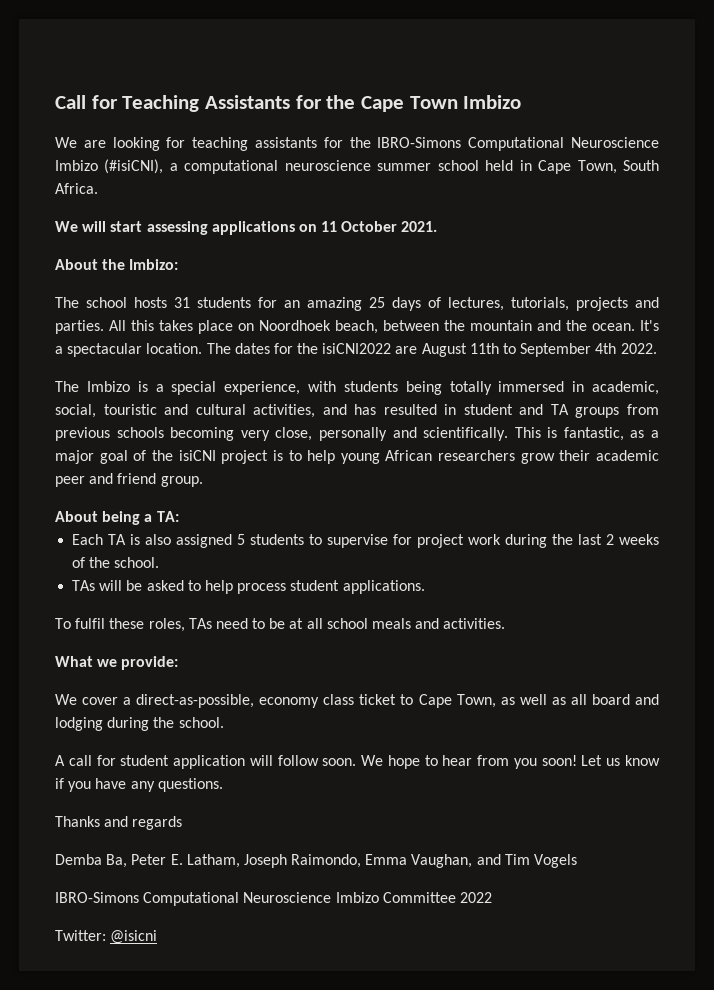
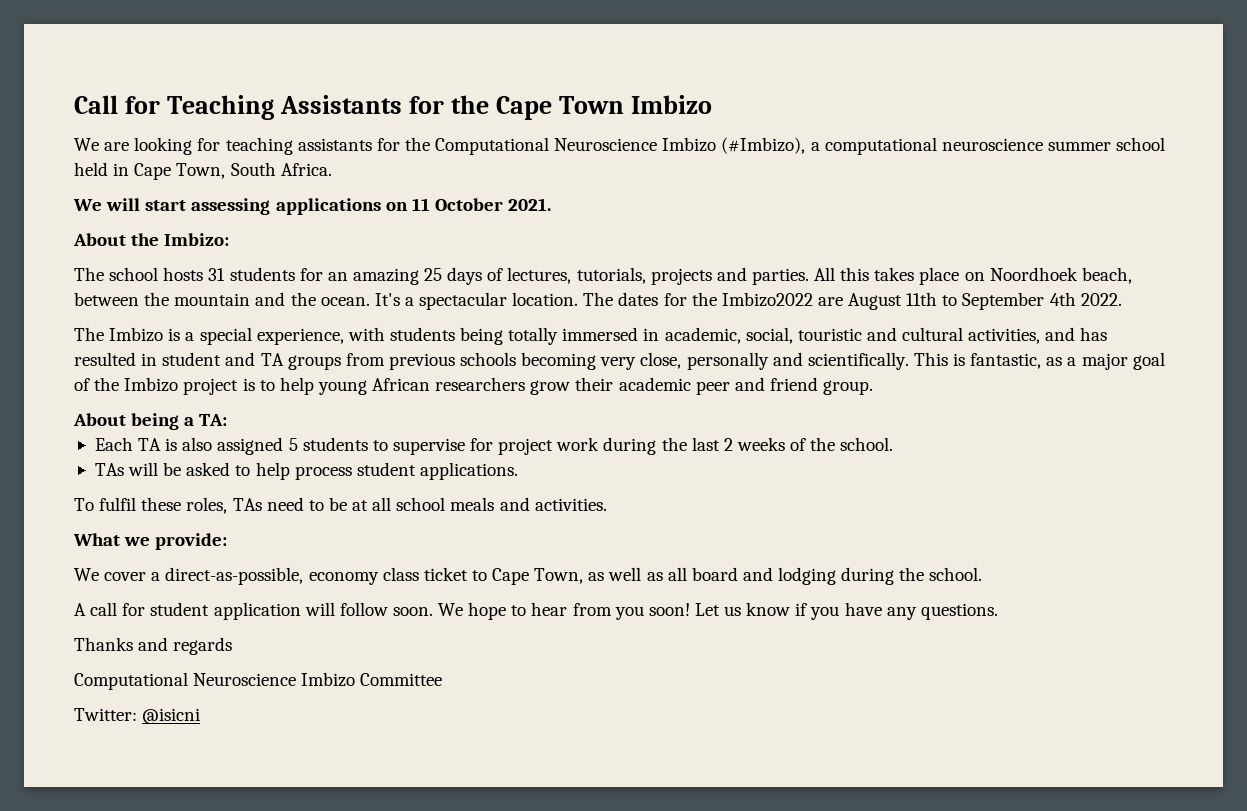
[377,137,659,151] [55,159,164,174] IBRO-Simons Computational Neuroscience Imbizo (#isiCNI), -> [435,137,806,155] Computational Neuroscience Imbizo (#Imbizo),
[322,343,392,354] isiCNI2022 -> [721,292,813,307] Imbizo2022
[178,450,216,461] isiCNI -> [124,377,179,392] Imbizo
[55,854,578,868] [55,892,139,903] Demba Ba, Peter E. Latham, Joseph Raimondo, Emma Vaughan, and Tim Vogels // IBRO-Simons -> (233, 646) none
[459,892,492,903] 2022 -> (443, 679) none

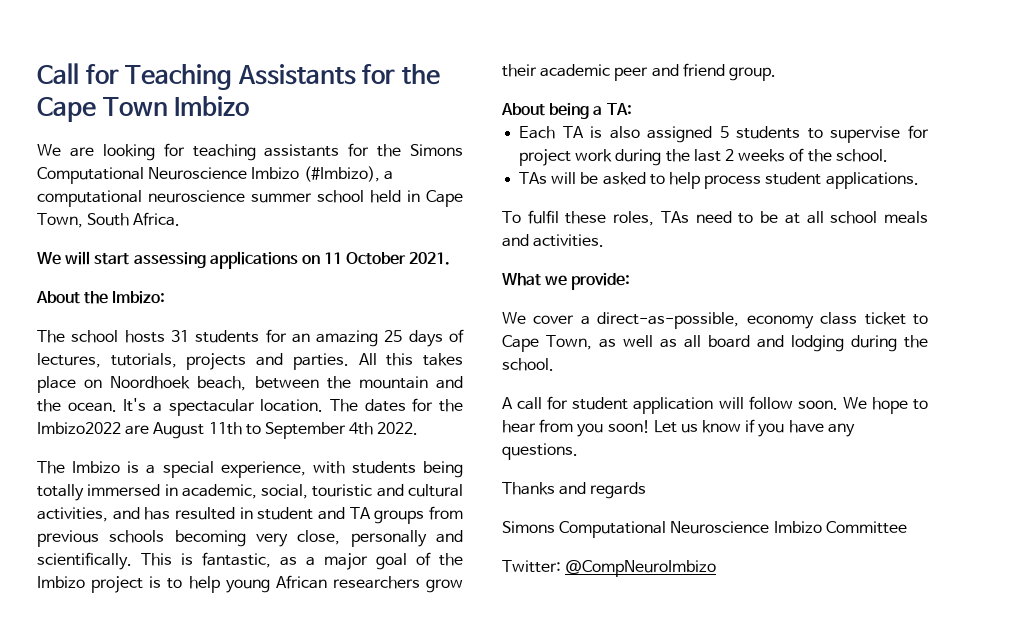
(430, 144) none -> [410,144,463,156] Simons
(233, 646) none -> [502,521,555,533] Simons
[142,708,201,724] @isicni -> [565,560,717,577] @CompNeuroImbizo

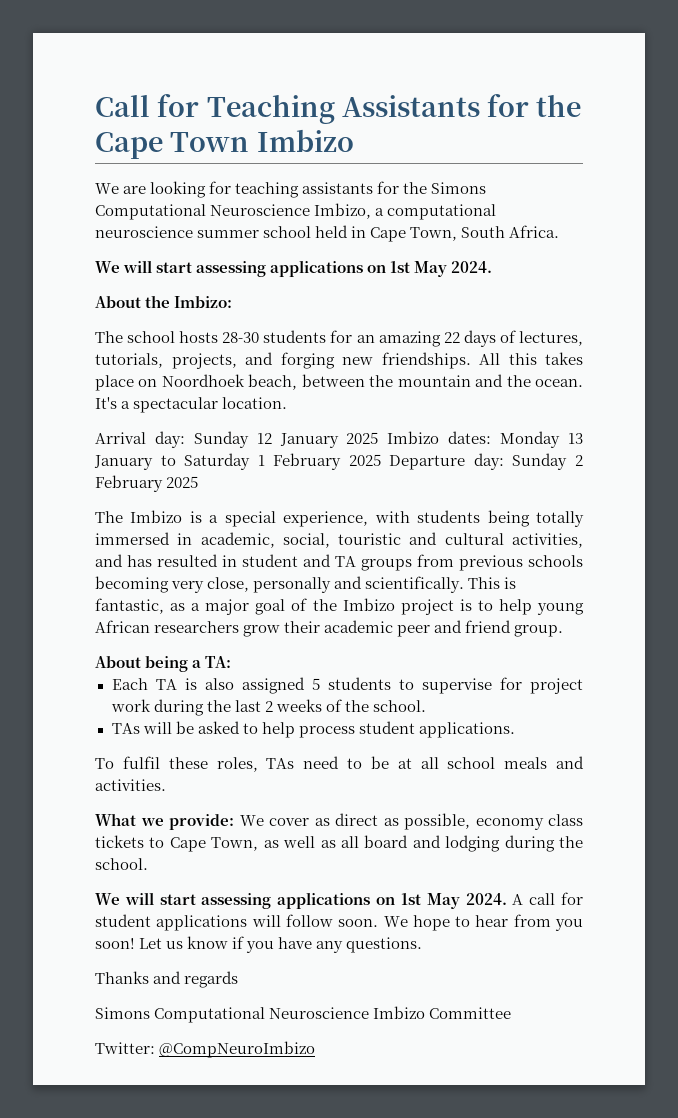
[251,166,380,182] Imbizo (#Imbizo), -> [314,203,372,219] Imbizo,
[324,252,451,265] 11 October 2021. -> [390,261,493,277] 1st May 2024.
[170,330,189,342] 31 -> [222,332,260,343] 28-30
[384,330,403,342] 25 -> [443,332,460,343] 22
[186,353,349,370] projects and parties. -> [171,352,471,369] projects, and forging new friendships.
[329,398,463,412] [37,422,419,439] The dates for the Imbizo2022 are August 11th to September 4th 2022. -> [95,431,584,448] [94,453,583,470] [95,475,199,492] // Arrival day: Sunday 12 January 2025 Imbizo dates: Monday 13 January to Saturday 1 February 2025 Departure day: Sunday 2 February 2025
(631, 281) // -> (234, 822) none
[580,312,740,329] a direct-as-possible, -> [314,813,470,830] as direct as possible,
[864,312,906,325] ticket -> [95,835,144,848] tickets
(554, 364) none -> [95,892,507,909] We will start assessing applications on 1st May 2024.
[633,397,714,414] application -> [156,915,248,931] applications

